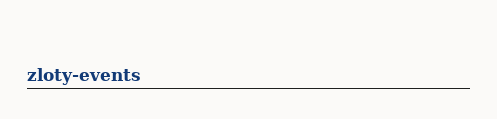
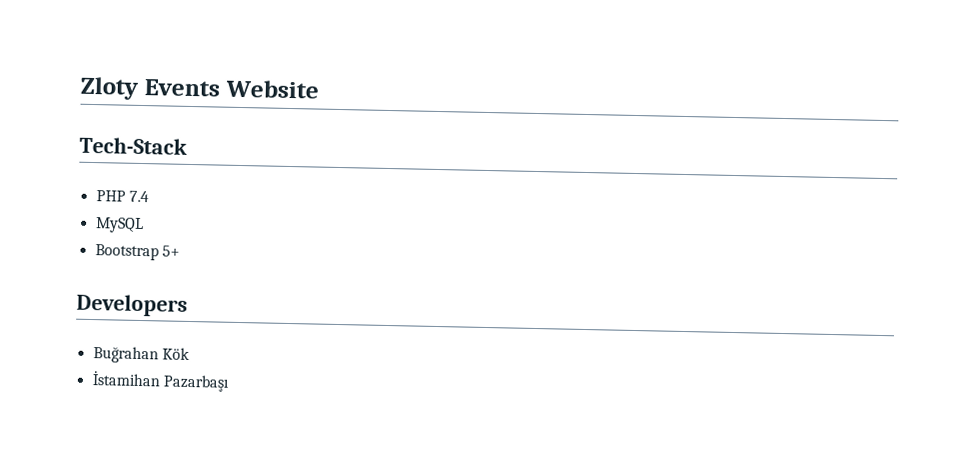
[27,68,141,85] zloty-events -> [80,76,320,100] [79,136,188,155] [95,190,149,203] [94,217,144,234] [94,244,180,261] [76,293,188,317] [92,346,190,364] [91,371,230,392] Zloty Events Website // Tech-Stack // PHP 7.4 // MySQL // Bootstrap 5+ // Developers // Buğrahan Kök // İstamihan Pazarbaşı

